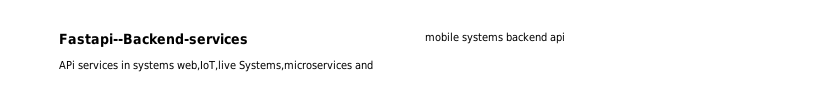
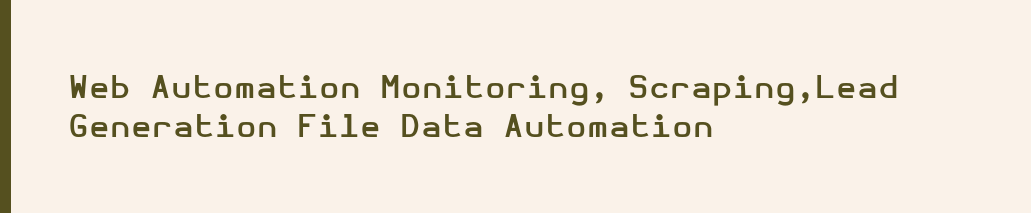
[59,33,248,47] [59,60,373,72] [425,32,565,44] Fastapi--Backend-services // APi services in systems web,IoT,live Systems,microservices and mobile systems backend api -> [68,75,899,106] [68,114,714,137] Web Automation Monitoring, Scraping,Lead Generation File Data Automation

